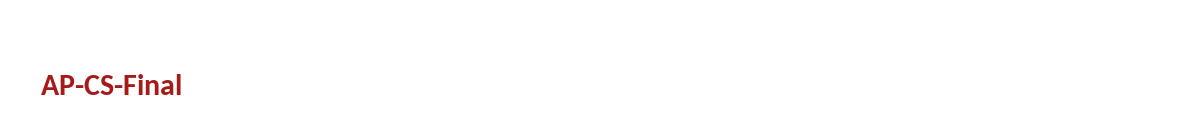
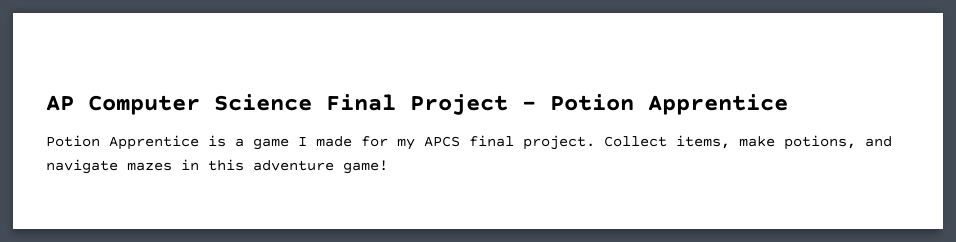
[41,74,182,95] AP-CS-Final -> [46,94,788,115] [46,135,892,150] [46,159,388,174] AP Computer Science Final Project - Potion Apprentice // Potion Apprentice is a game I made for my APCS final project. Collect items, make potions, and navigate mazes in this adventure game!

